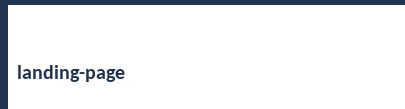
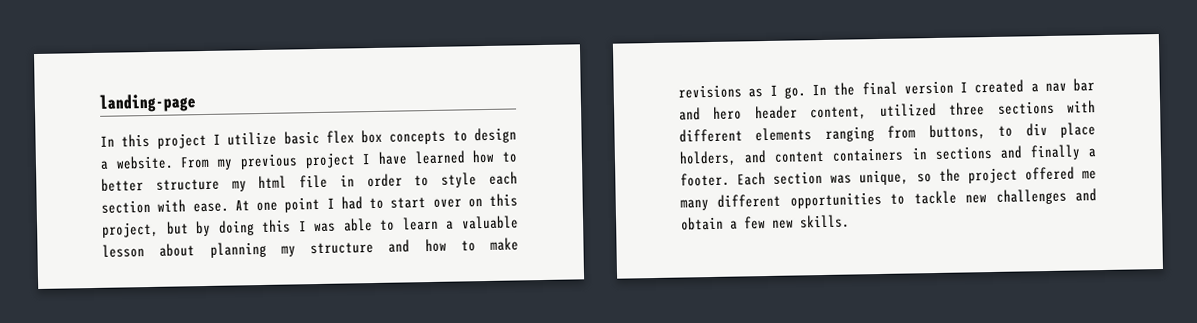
(125, 73) none -> [100,127,517,149] [100,149,518,170] [101,171,518,192] [101,193,518,214] [102,215,519,238] [102,237,519,258] [678,78,1095,99] [679,100,1096,121] [679,122,1096,143] [679,144,1097,167] [680,166,1097,187] [680,188,1097,211] [681,214,850,231] // In this project I utilize basic flex box concepts to design a website. From my previous project I have learned how to better structure my html file in order to style each section with ease. At one point I had to start over on this project, but by doing this I was able to learn a valuable lesson about planning my structure and how to make revisions as I go. In the final version I created a nav bar and hero header content, utilized three sections with different elements ranging from buttons, to div place holders, and content containers in sections and finally a footer. Each section was unique, so the project offered me many different opportunities to tackle new challenges and obtain a few new skills.

